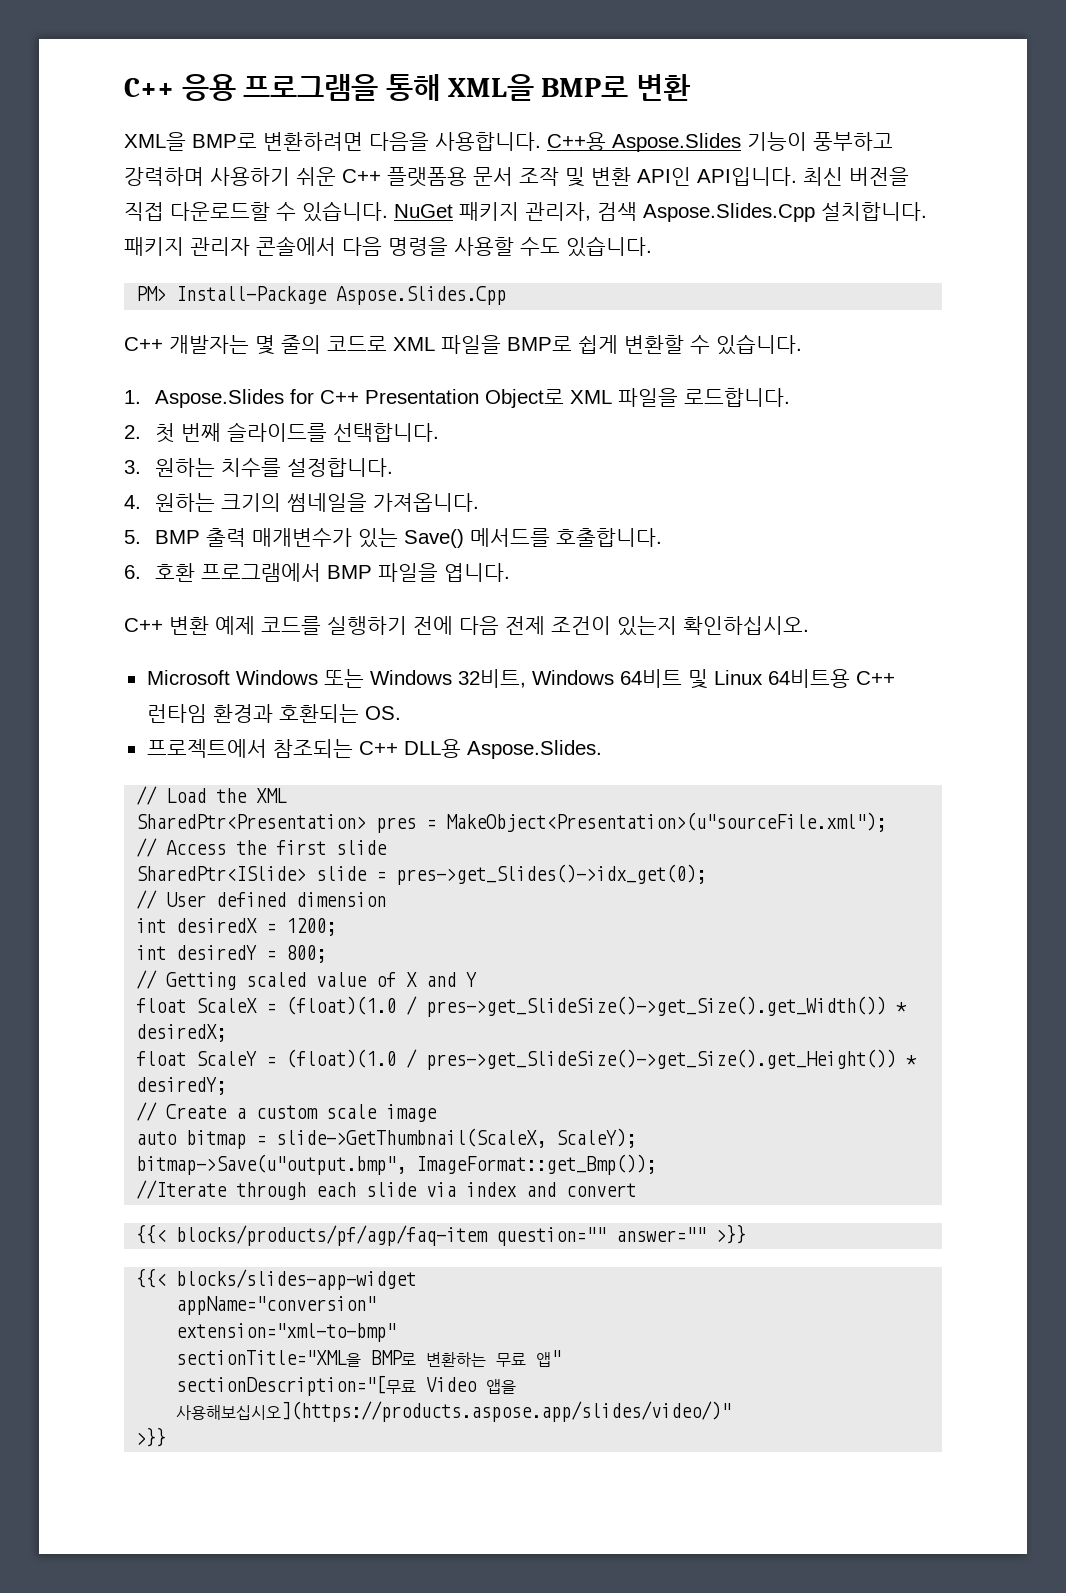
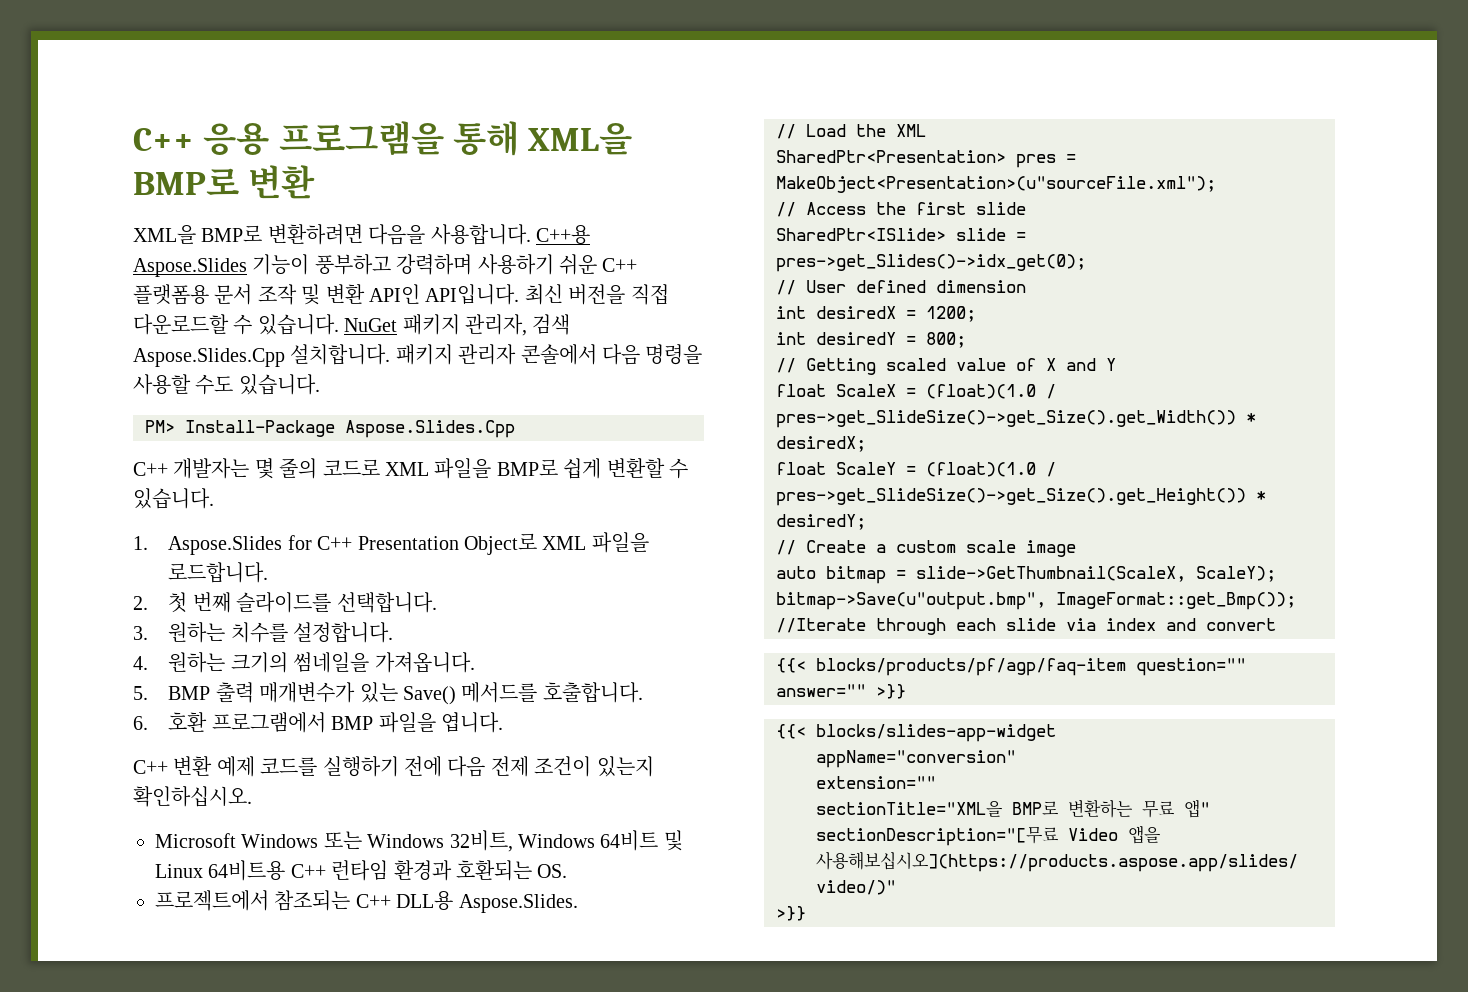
[176,1323,397,1342] extension="xml-to-bmp" -> [816,776,936,789] extension=""

